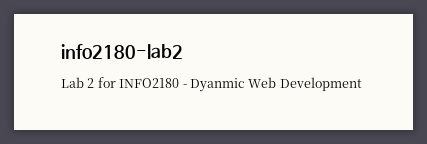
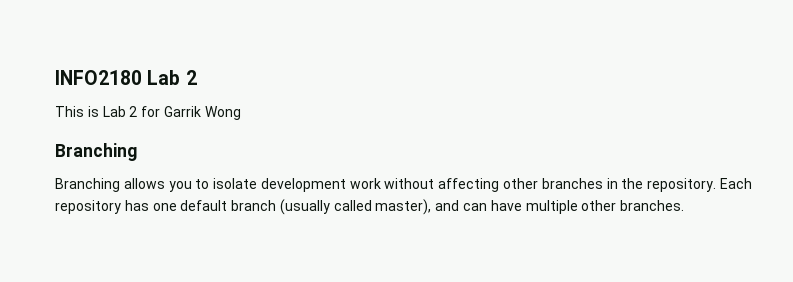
[61,44,183,59] [61,77,362,92] info2180-lab2 // Lab 2 for INFO2180 - Dyanmic Web Development -> [55,70,197,85] [55,106,241,120] [55,143,137,161] [55,178,752,192] [55,199,685,215] INFO2180 Lab 2 // This is Lab 2 for Garrik Wong // Branching // Branching allows you to isolate development work without affecting other branches in the repository. Each repository has one default branch (usually called master), and can have multiple other branches.

